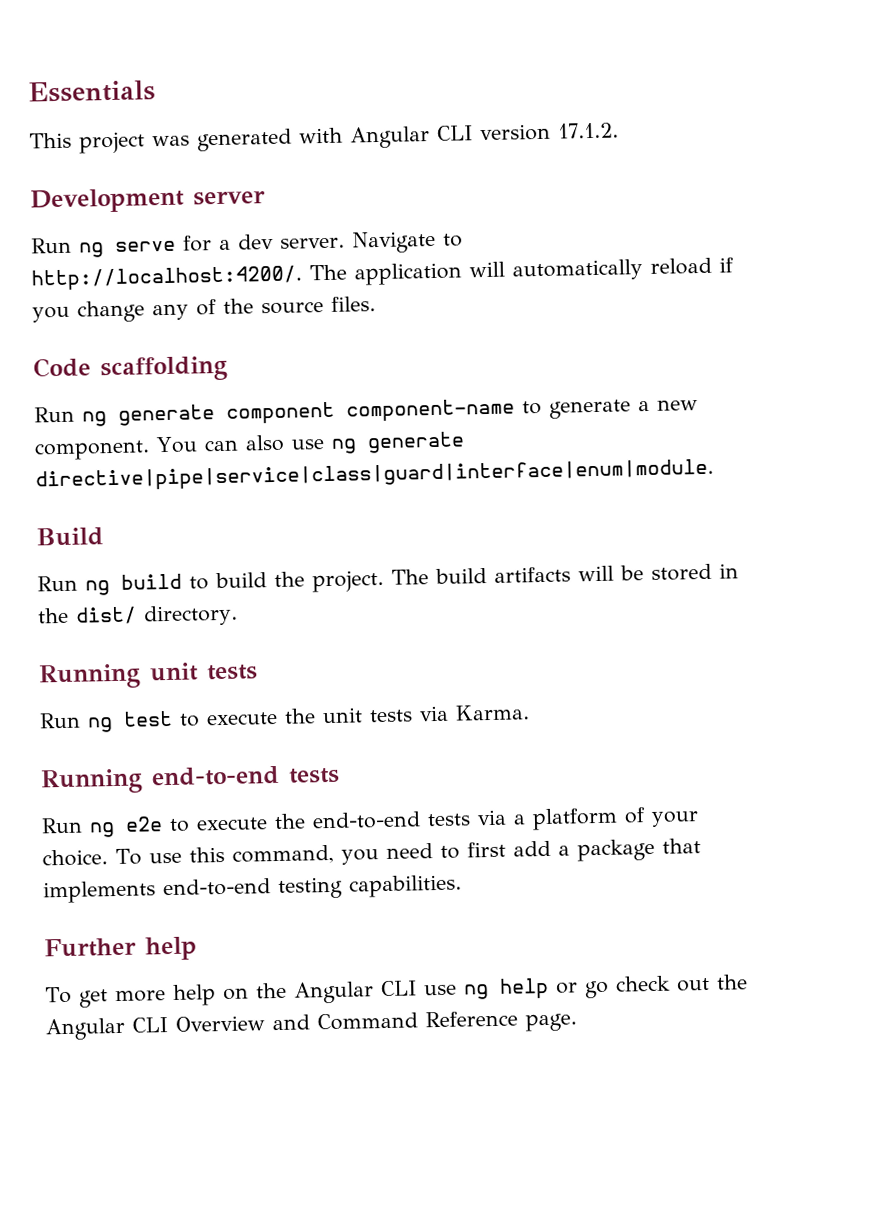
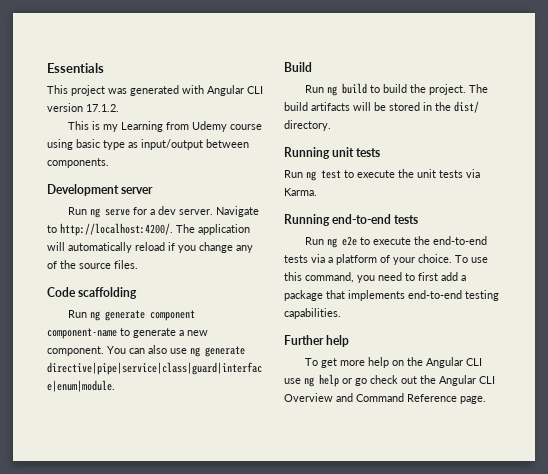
(619, 130) none -> [68,121,263,132] [47,139,249,150] [47,158,109,168] // This is my Learning from Udemy course using basic type as input/output between components.

